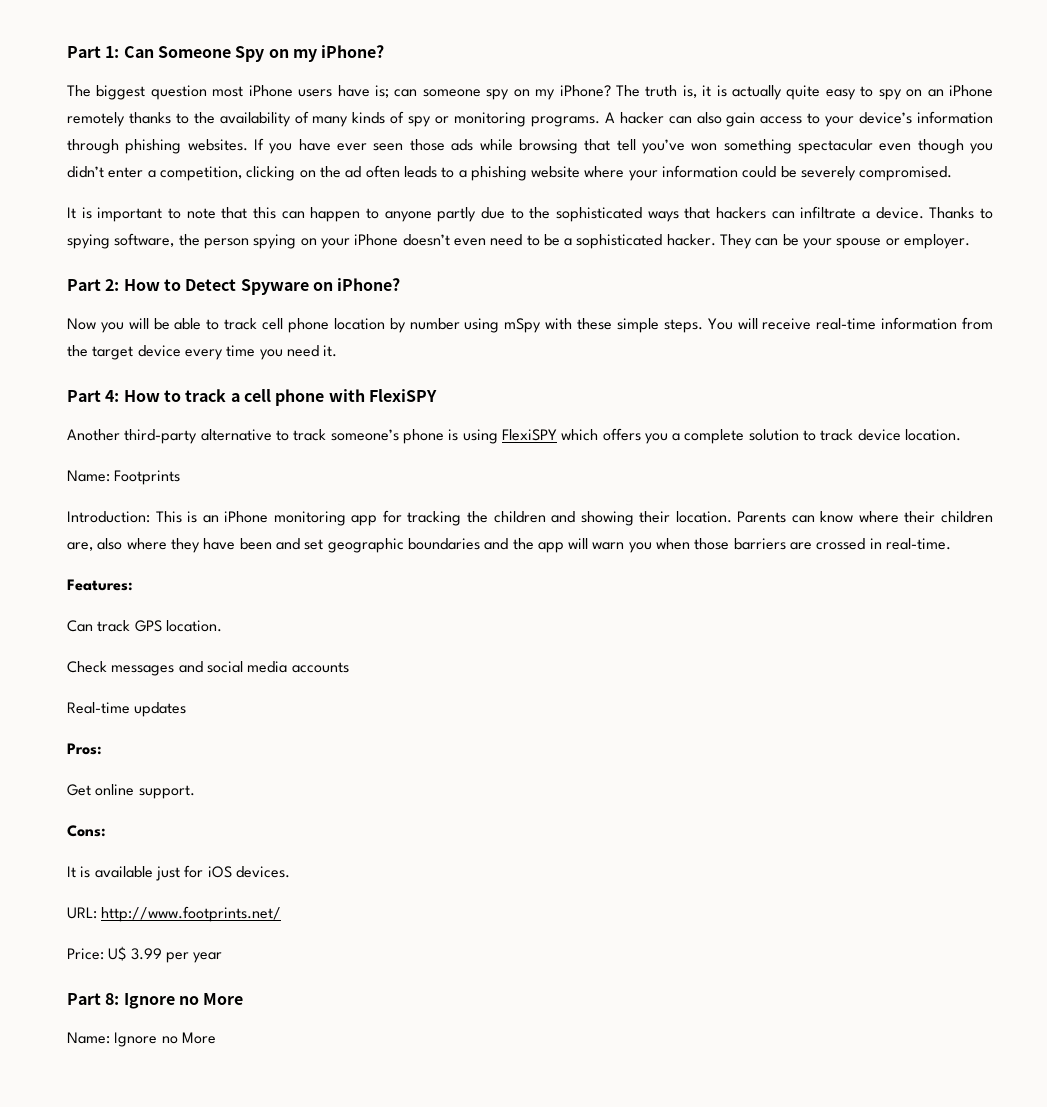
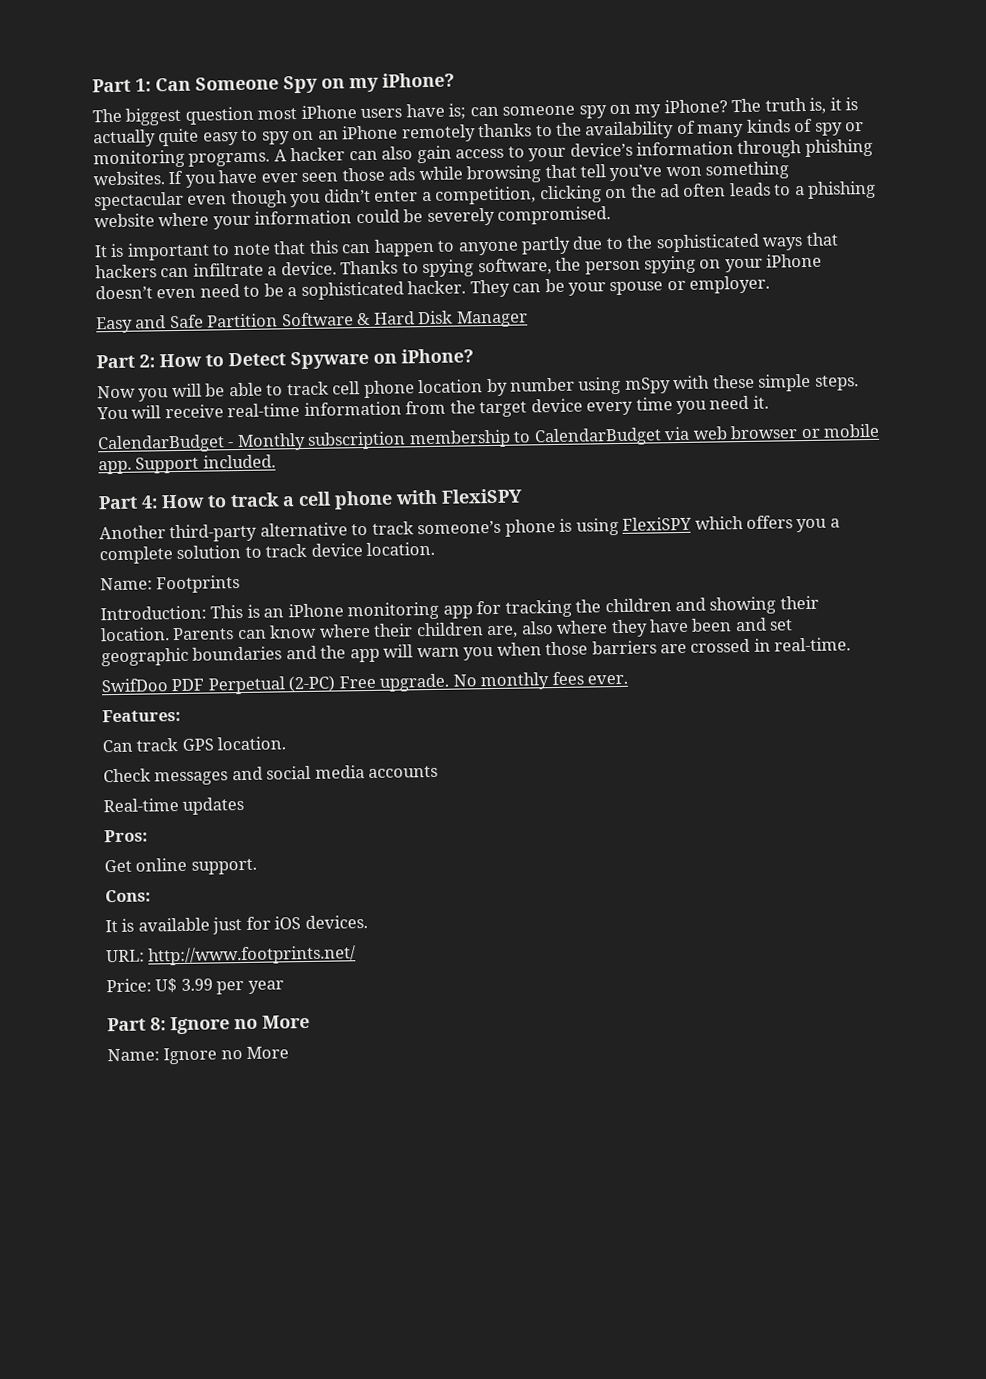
(971, 241) none -> [96,310,528,334] // Easy and Safe Partition Software & Hard Disk Manager
(338, 351) none -> [97,423,881,454] [98,454,276,475] // CalendarBudget - Monthly subscription membership to CalendarBudget via web browser or mobile app. Support included.
(952, 544) none -> [101,671,629,695] // SwifDoo PDF Perpetual (2-PC) Free upgrade. No monthly fees ever.

